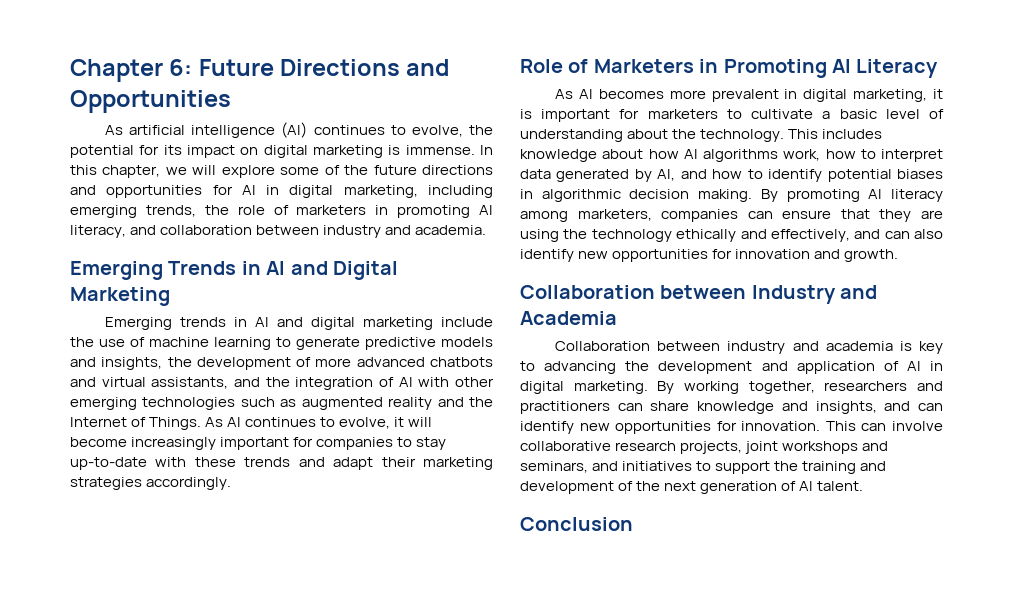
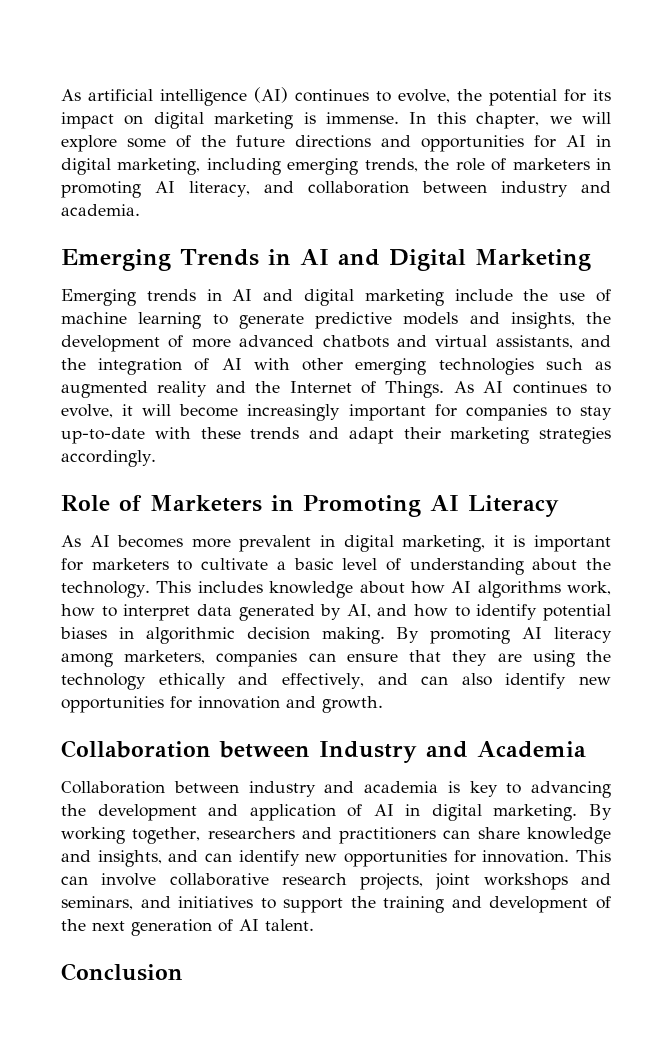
[70,59,451,82] [70,90,231,113] Chapter 6: Future Directions and Opportunities // -> (61, 95) none

